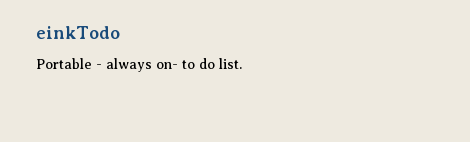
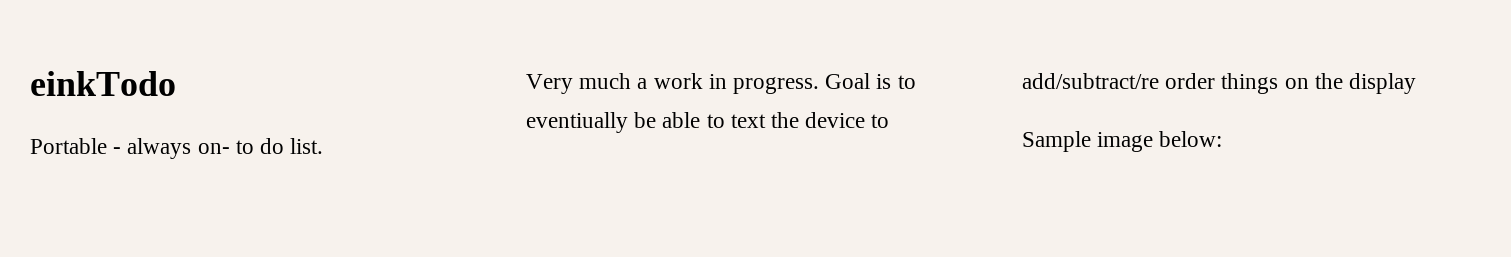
(242, 63) none -> [526,73,916,94] [526,112,890,133] [1022,73,1417,94] [1022,131,1223,152] // Very much a work in progress. Goal is to eventiually be able to text the device to add/subtract/re order things on the display // Sample image below:

